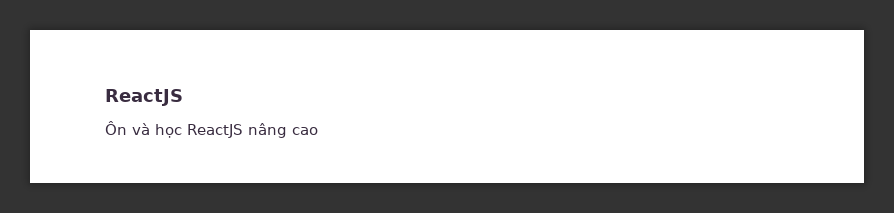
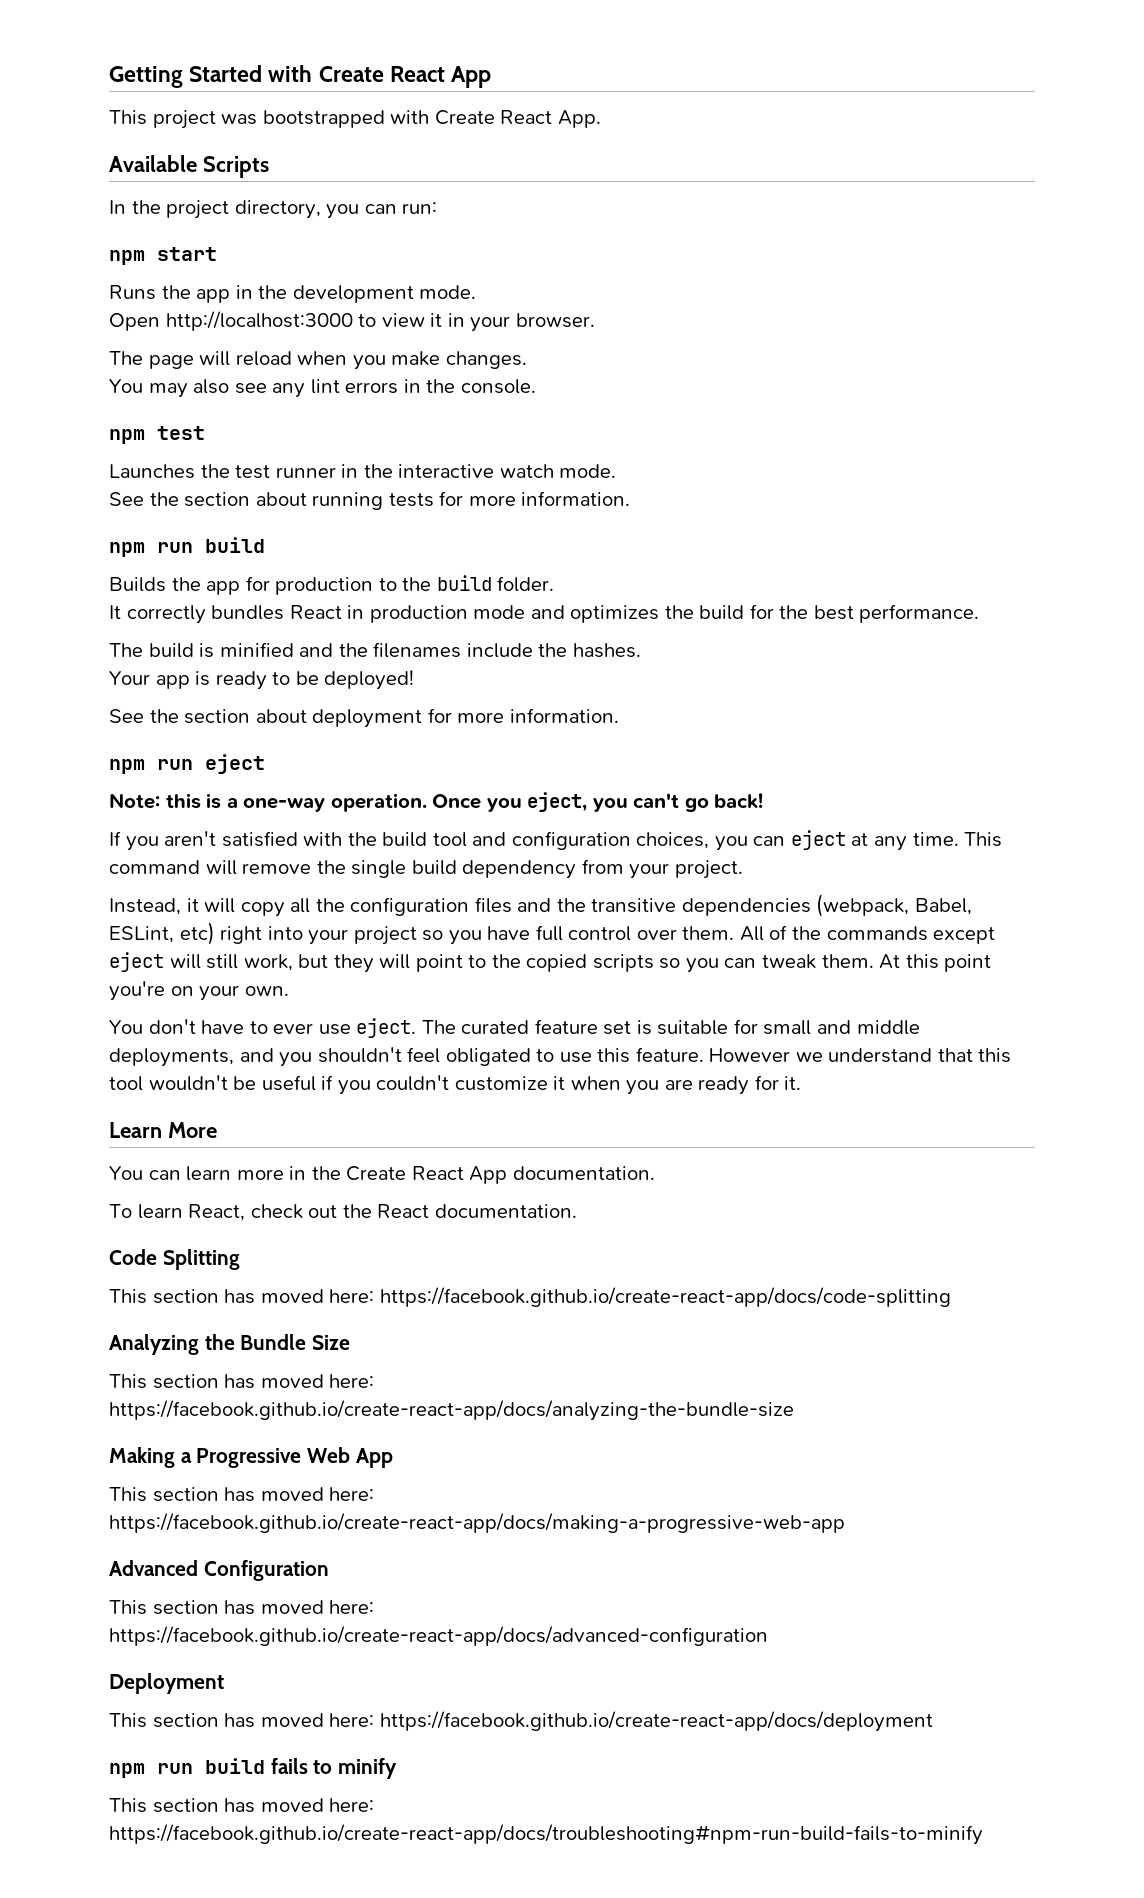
[105,89,183,106] [105,121,318,138] ReactJS // Ôn và học ReactJS nâng cao -> [109,65,492,88] [109,110,601,129] [109,155,269,178] [109,200,438,219] [109,247,217,265] [109,285,477,303] [109,311,595,332] [109,351,527,370] [109,379,536,398] [109,426,205,444] [109,464,617,479] [109,491,631,510] [109,537,265,557] [109,575,555,595] [109,604,980,624] [109,642,641,658] [109,670,415,690] [109,708,619,728] [109,754,265,774] [109,792,764,812] [109,830,1003,851] [109,859,743,879] [109,894,972,917] [109,922,996,945] [109,952,992,973] [109,981,289,1001] [109,1018,920,1038] [109,1047,1012,1067] [109,1075,802,1095] [109,1122,217,1138] [109,1166,655,1184] [109,1204,577,1221] [109,1249,240,1270] [109,1287,951,1307] [109,1334,351,1355] [109,1374,375,1389] [109,1400,794,1421] [109,1447,393,1468] [109,1487,375,1502] [109,1513,845,1533] [109,1560,329,1581] [109,1600,375,1615] [109,1626,768,1646] [109,1673,224,1694] [109,1711,933,1732] [109,1758,398,1779] [109,1798,375,1813] [109,1824,983,1845] Getting Started with Create React App // This project was bootstrapped with Create React App. // Available Scripts // In the project directory, you can run: // npm start // Runs the app in the development mode. // Open http://localhost:3000 to view it in your browser. // The page will reload when you make changes. // You may also see any lint errors in the console. // npm test // Launches the test runner in the interactive watch mode. // See the section about running tests for more information. // npm run build // Builds the app for production to the build folder. // It correctly bundles React in production mode and optimizes the build for the best performance. // The build is minified and the filenames include the hashes. // Your app is ready to be deployed! // See the section about deployment for more information. // npm run eject // Note: this is a one-way operation. Once you eject, you can't go back! // If you aren't satisfied with the build tool and configuration choices, you can eject at any time. This command will remove the single build dependency from your project. // Instead, it will copy all the configuration files and the transitive dependencies (webpack, Babel, ESLint, etc) right into your project so you have full control over them. All of the commands except eject will still work, but they will point to the copied scripts so you can tweak them. At this point you're on your own. // You don't have to ever use eject. The curated feature set is suitable for small and middle deployments, and you shouldn't feel obligated to use this feature. However we understand that this tool wouldn't be useful if you couldn't customize it when you are ready for it. // Learn More // You can learn more in the Create React App documentation. // To learn React, check out the React documentation. // Code Splitting // This section has moved here: https://facebook.github.io/create-react-app/docs/code-splitting // Analyzing the Bundle Size // This section has moved here: https://facebook.github.io/create-react-app/docs/analyzing-the-bundle-size // Making a Progressive Web App // This section has moved here: https://facebook.github.io/create-react-app/docs/making-a-progressive-web-app // Advanced Configuration // This section has moved here: https://facebook.github.io/create-react-app/docs/advanced-configuration // Deployment // This section has moved here: https://facebook.github.io/create-react-app/docs/deployment // npm run build fails to minify // This section has moved here: https://facebook.github.io/create-react-app/docs/troubleshooting#npm-run-build-fails-to-minify

